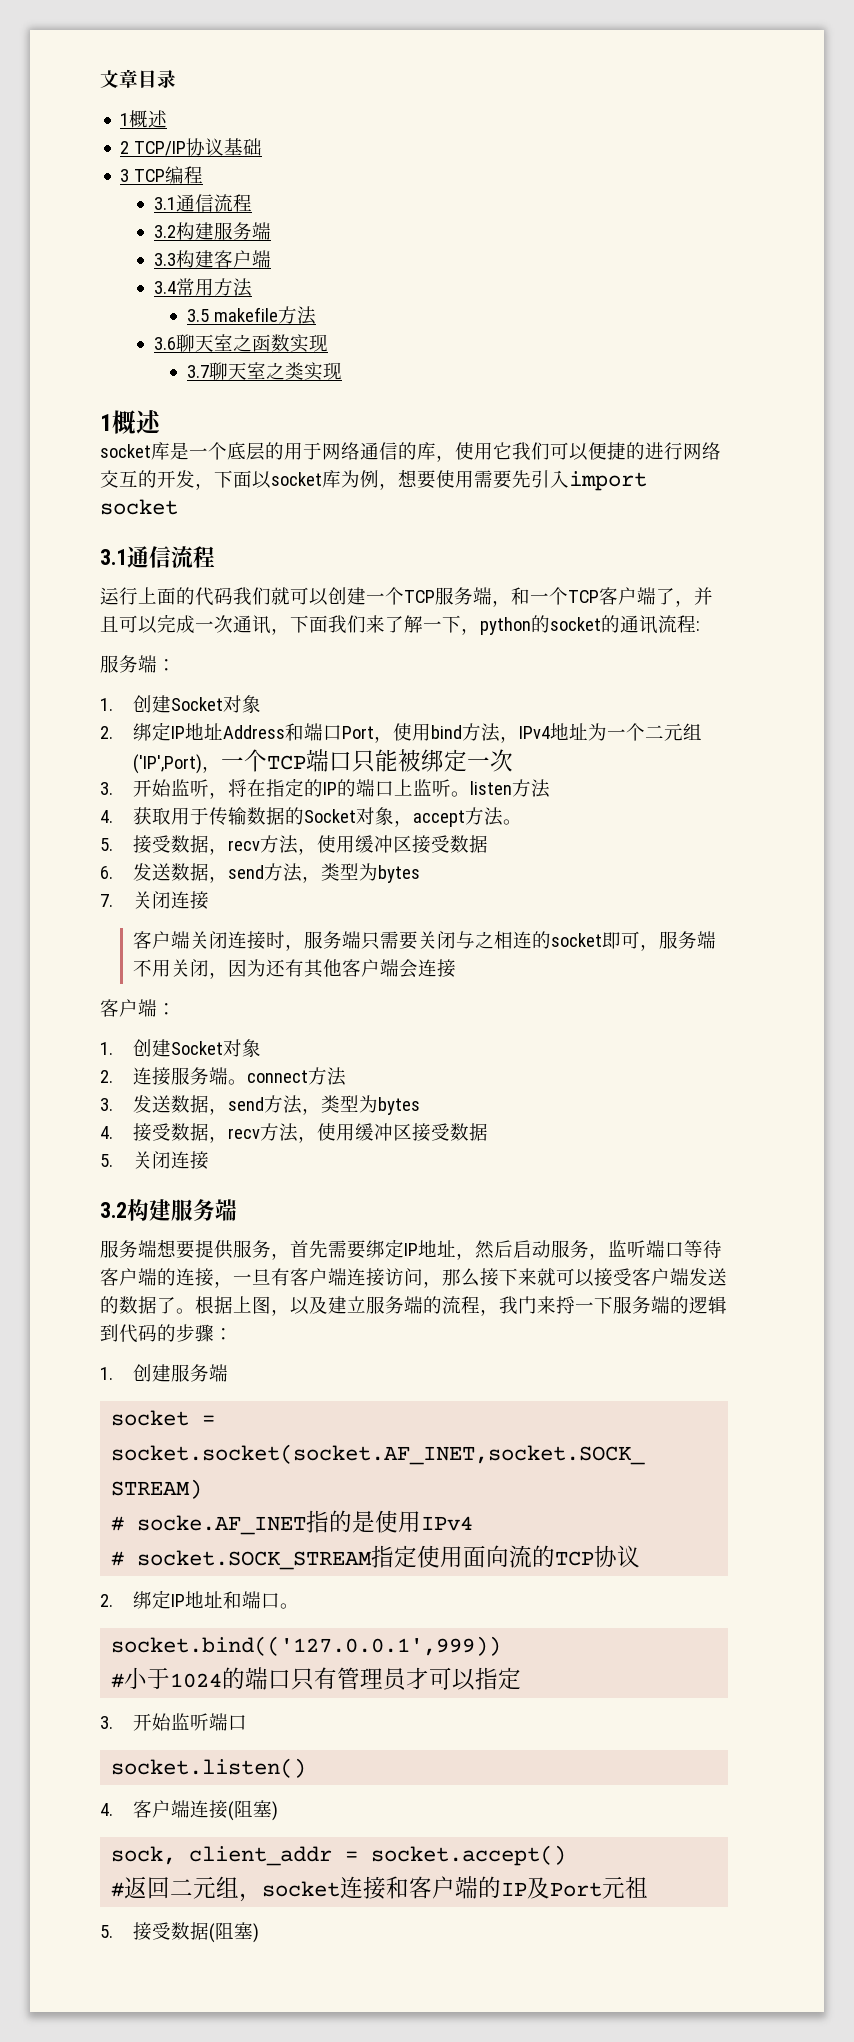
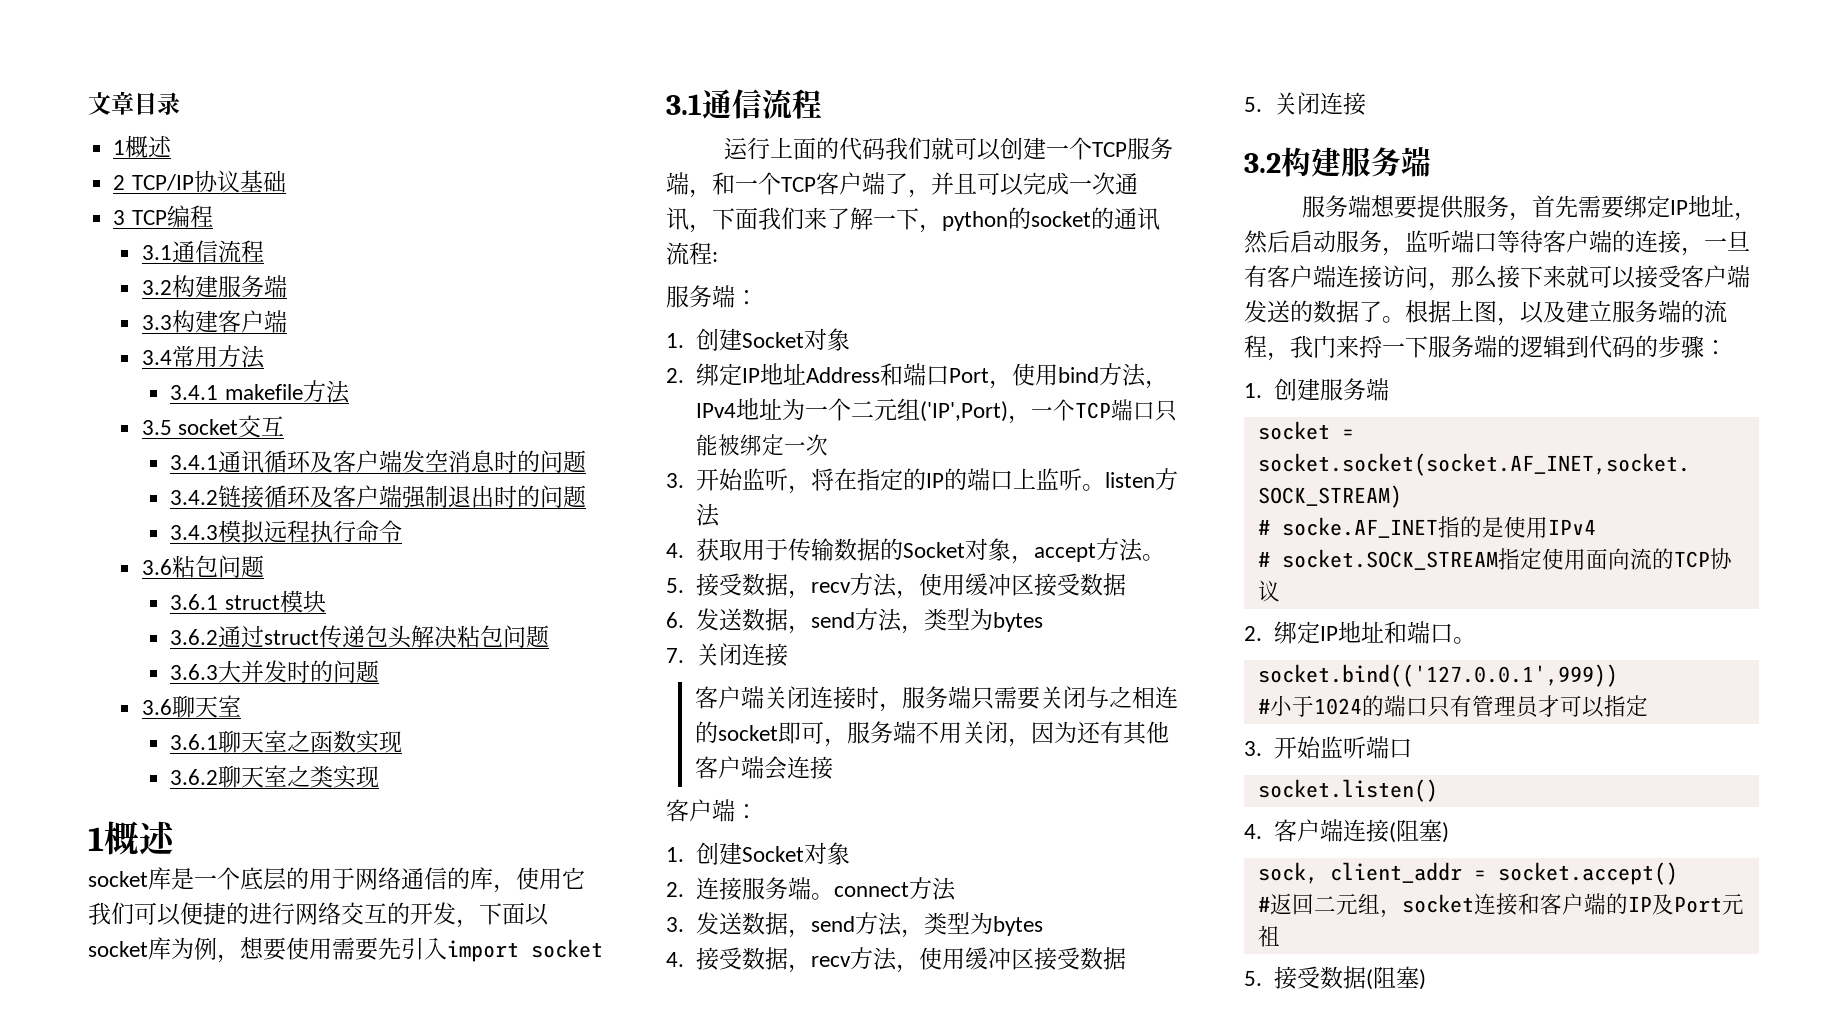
[186,309,209,322] 3.5 -> [170,385,219,400] 3.4.1
[153,337,176,350] 3.6 -> [141,415,285,438] [170,450,587,473] [170,485,587,509] [170,520,403,544] [141,555,264,578] [170,590,326,613] [170,625,550,649] [170,660,380,683] [141,695,241,718] [170,734,219,750] 3.5 socket交互 // 3.4.1通讯循环及客户端发空消息时的问题 // 3.4.2链接循环及客户端强制退出时的问题 // 3.4.3模拟远程执行命令 // 3.6粘包问题 // 3.6.1 struct模块 // 3.6.2通过struct传递包头解决粘包问题 // 3.6.3大并发时的问题 // 3.6聊天室 // 3.6.1
[186,365,209,378] 3.7 -> [170,769,219,785] 3.6.2

